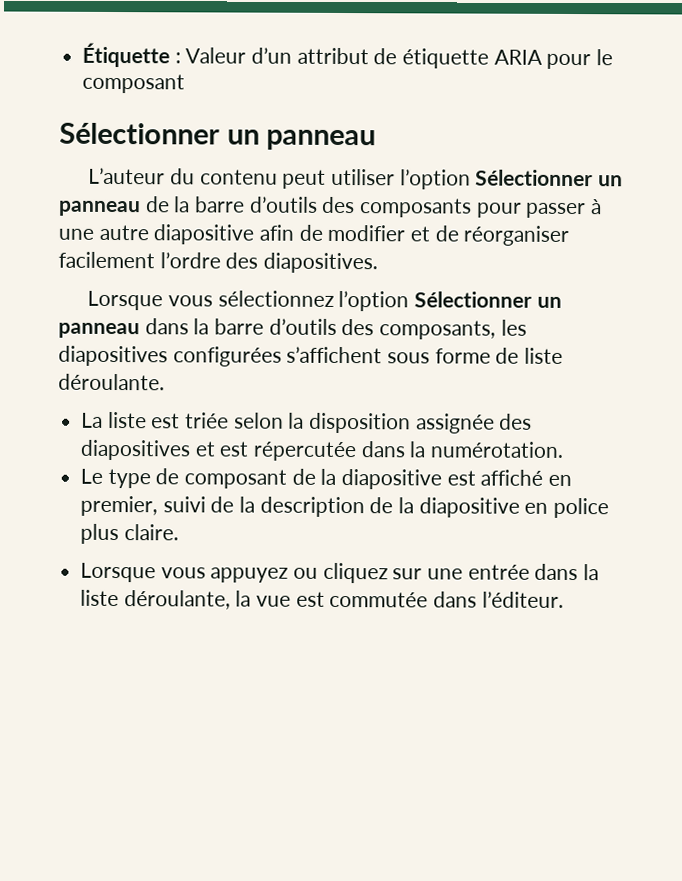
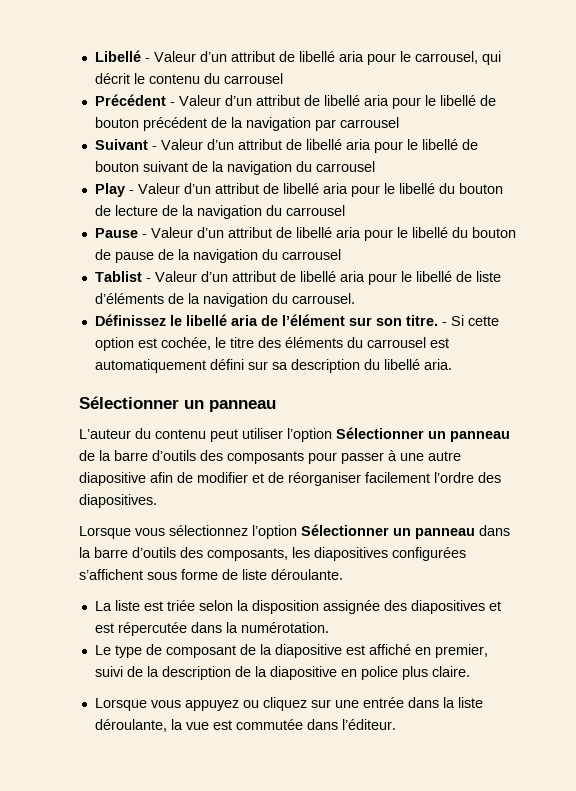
[82,42,614,70] [82,73,186,94] Étiquette : Valeur d’un attribut de étiquette ARIA pour le composant -> [94,50,501,65] [94,73,283,84] [94,94,496,109] [94,117,399,131] [94,139,478,153] [94,161,375,175] [94,183,503,197] [94,205,345,219] [94,227,516,241] [94,249,341,263] [94,271,501,285] [94,293,355,307] [94,314,499,326] [94,337,449,351] [94,359,452,373] Libellé - Valeur d’un attribut de libellé aria pour le carrousel, qui décrit le contenu du carrousel // Précédent - Valeur d’un attribut de libellé aria pour le libellé de bouton précédent de la navigation par carrousel // Suivant - Valeur d’un attribut de libellé aria pour le libellé de bouton suivant de la navigation du carrousel // Play - Valeur d’un attribut de libellé aria pour le libellé du bouton de lecture de la navigation du carrousel // Pause - Valeur d’un attribut de libellé aria pour le libellé du bouton de pause de la navigation du carrousel // Tablist - Valeur d’un attribut de libellé aria pour le libellé de liste d’éléments de la navigation du carrousel. // Définissez le libellé aria de l’élément sur son titre. - Si cette option est cochée, le titre des éléments du carrousel est automatiquement défini sur sa description du libellé aria.

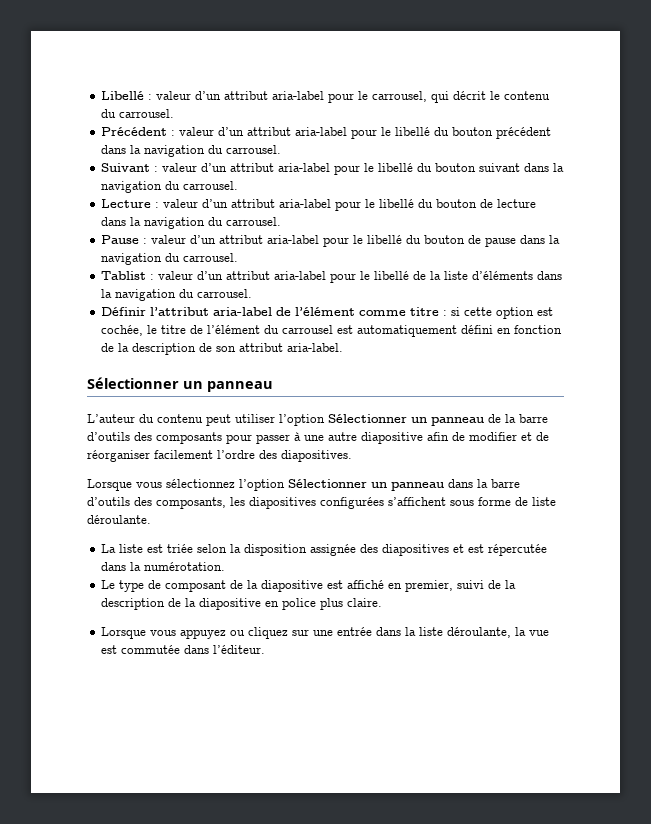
[144,51,364,62] - Valeur d’un attribut de libellé aria -> [148,91,325,100] : valeur d’un attribut aria-label
[223,73,283,84] carrousel -> [119,109,175,118] carrousel.
[169,95,496,109] - Valeur d’un attribut de libellé aria pour le libellé de -> [171,127,450,139] : valeur d’un attribut aria-label pour le libellé du
[210,117,399,131] de la navigation par carrousel -> [101,145,282,157] dans la navigation du carrousel.
[151,139,478,153] - Valeur d’un attribut de libellé aria pour le libellé de -> [154,163,433,175] : valeur d’un attribut aria-label pour le libellé du
[191,161,375,175] [94,183,348,197] de la navigation du carrousel // Play - Valeur d’un attribut de libellé aria -> [524,163,565,172] [101,181,239,193] [101,199,332,208] dans la navigation du carrousel. // Lecture : valeur d’un attribut aria-label
[161,205,345,219] de la navigation du carrousel -> [101,217,282,229] dans la navigation du carrousel.
[141,227,361,238] - Valeur d’un attribut de libellé aria -> [143,235,320,244] : valeur d’un attribut aria-label
[157,249,341,263] [94,271,501,285] [94,293,355,307] [94,314,464,326] de la navigation du carrousel // Tablist - Valeur d’un attribut de libellé aria pour le libellé de liste d’éléments de la navigation du carrousel. // Définissez le libellé aria de l’élément sur son titre. - Si -> [520,235,561,244] [101,253,239,265] [101,271,563,283] [101,289,253,301] [101,307,461,316] dans la navigation du carrousel. // Tablist : valeur d’un attribut aria-label pour le libellé de la liste d’éléments dans la navigation du carrousel. // Définir l’attribut aria-label de l’élément comme titre : si
[257,337,343,348] des éléments -> [190,325,261,334] de l’élément
[247,359,452,373] sur sa description du libellé aria. -> [497,325,563,334] [101,343,344,355] en fonction de la description de son attribut aria-label.

